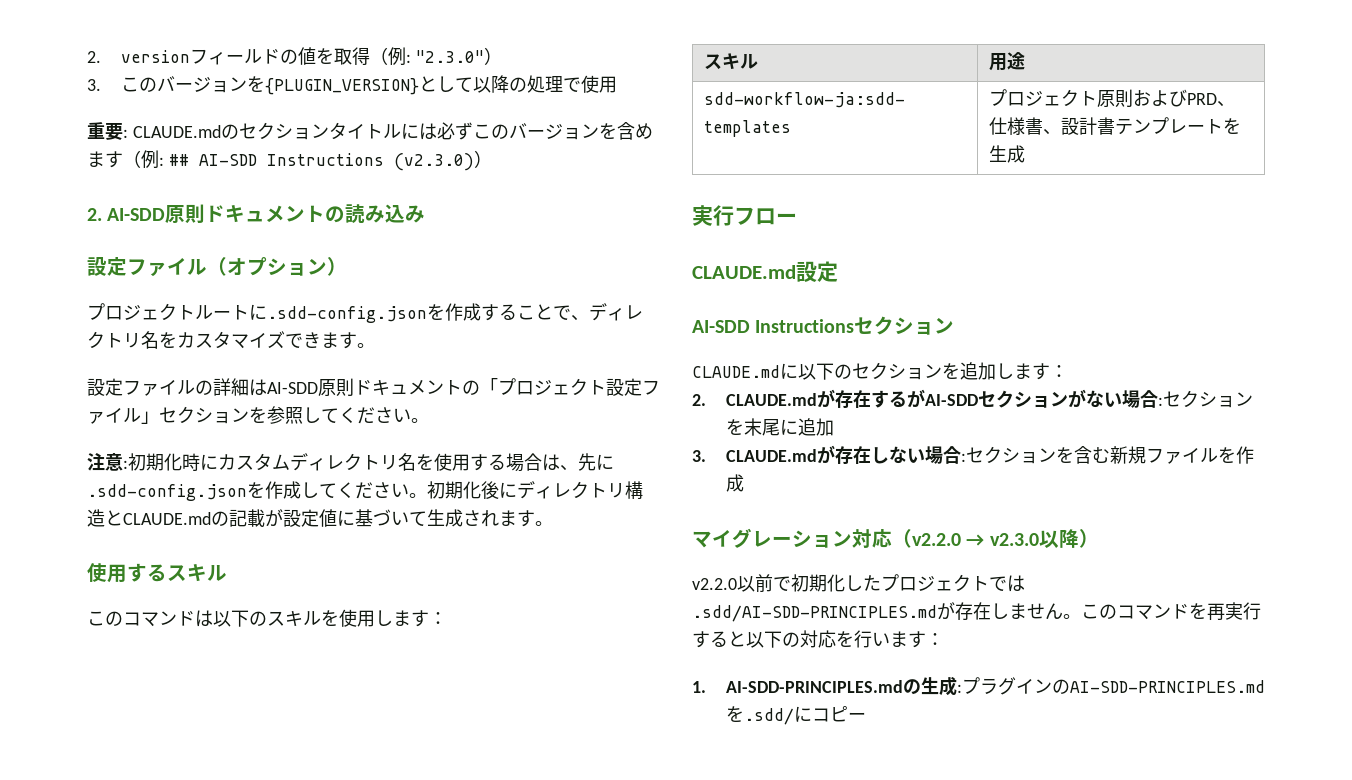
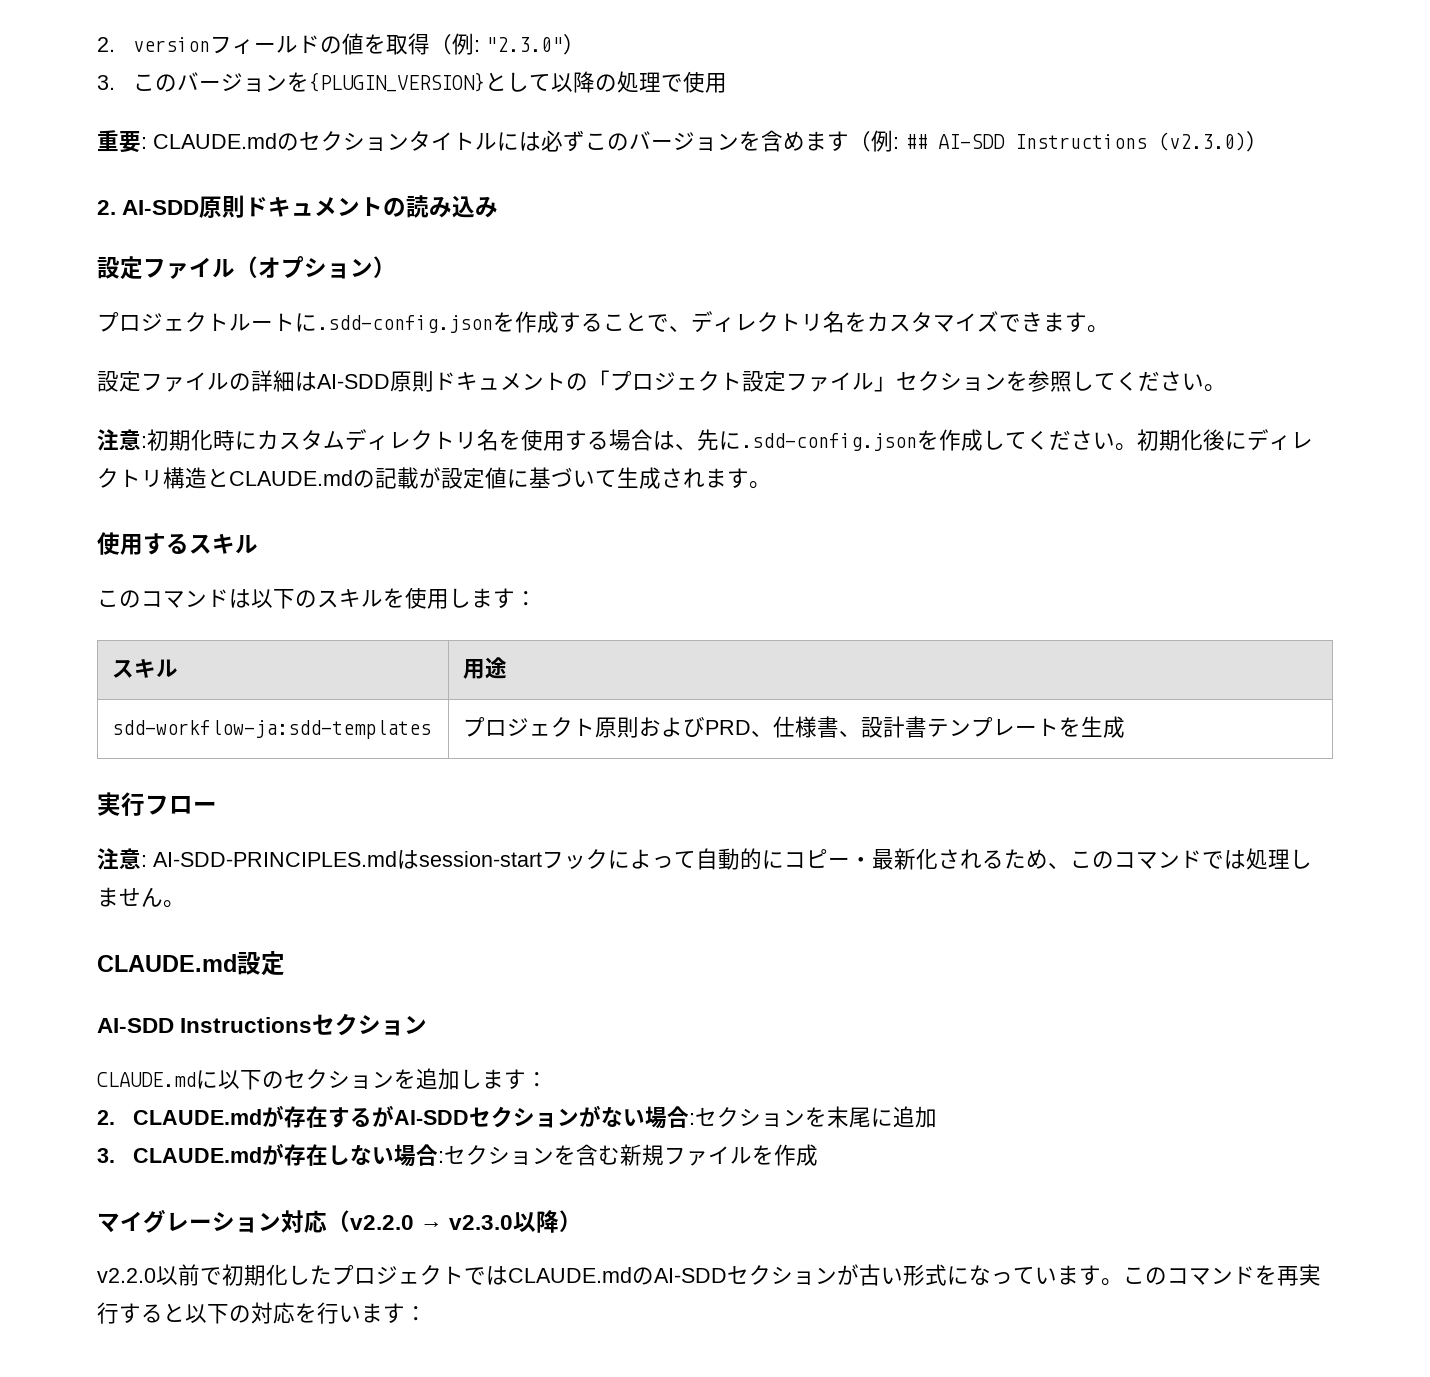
(797, 218) none -> [97,848,1312,870] [97,887,185,908] // 注意: AI-SDD-PRINCIPLES.mdはsession-startフックによって自動的にコピー・最新化されるため、このコマンドでは処理しません。
[692,602,1063,622] .sdd/AI-SDD-PRINCIPLES.mdが存在しません -> [508,1264,1101,1286] CLAUDE.mdのAI-SDDセクションが古い形式になっています
[692,676,1265,696] [725,706,866,725] // 1. AI-SDD-PRINCIPLES.mdの生成:プラグインのAI-SDD-PRINCIPLES.mdを.sdd/にコピー -> (427, 1313) none

